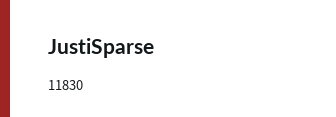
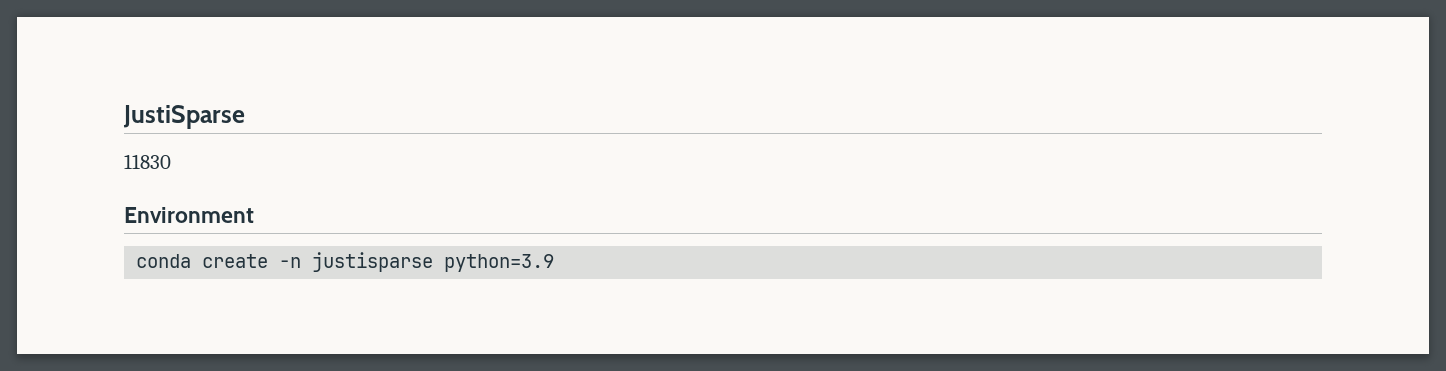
(83, 85) none -> [124,207,254,223] [136,252,555,272] // Environment // conda create -n justisparse python=3.9

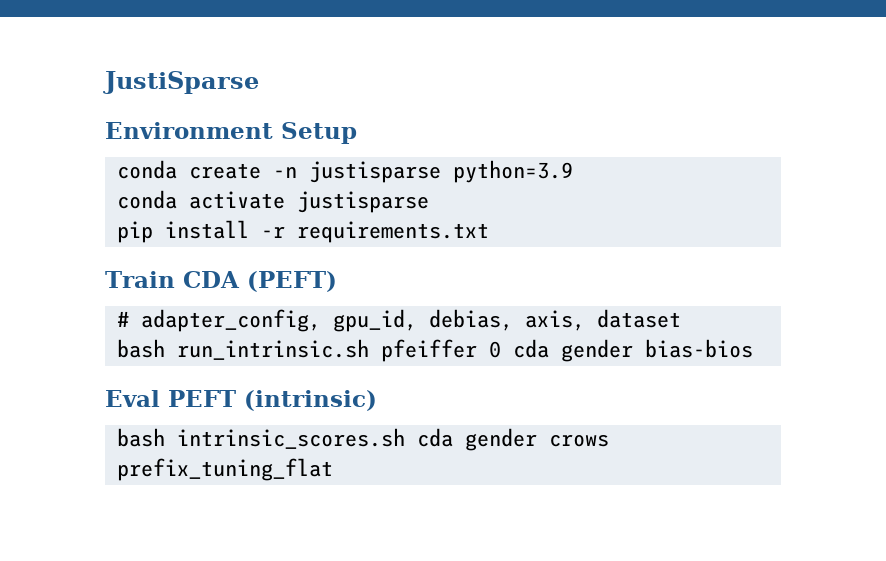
[124,154,171,169] // 11830 -> (259, 82) none
(254, 215) none -> [281,122,357,144] Setup
(555, 263) none -> [117,190,430,213] [117,220,490,243] [105,271,337,292] [117,309,682,332] [117,339,754,362] [105,390,377,411] [117,428,610,451] [117,458,334,481] // conda activate justisparse // pip install -r requirements.txt // Train CDA (PEFT) // # adapter_config, gpu_id, debias, axis, dataset // bash run_intrinsic.sh pfeiffer 0 cda gender bias-bios // Eval PEFT (intrinsic) // bash intrinsic_scores.sh cda gender crows prefix_tuning_flat

